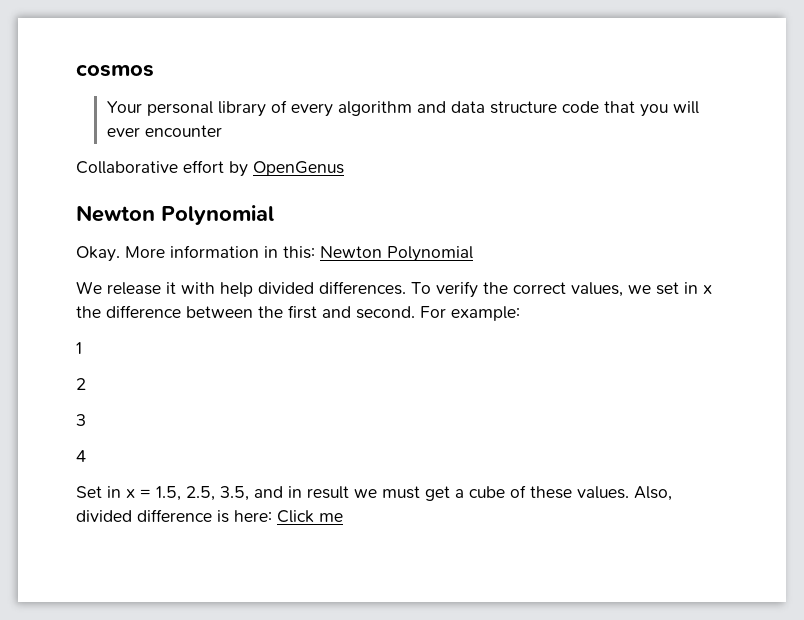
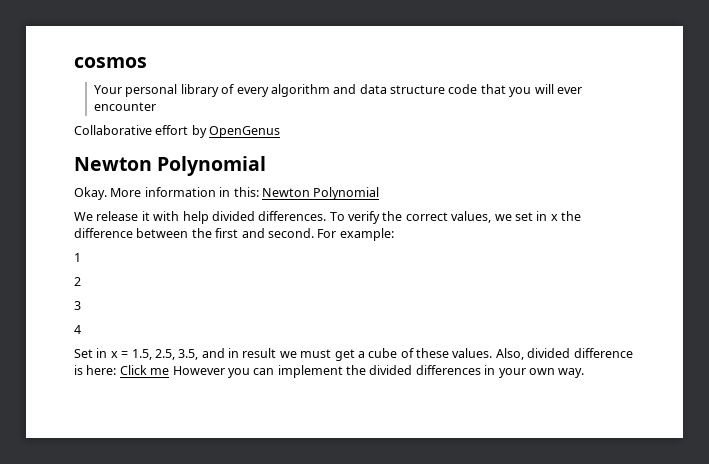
(343, 517) none -> [172,365,585,378] However you can implement the divided differences in your own way.

